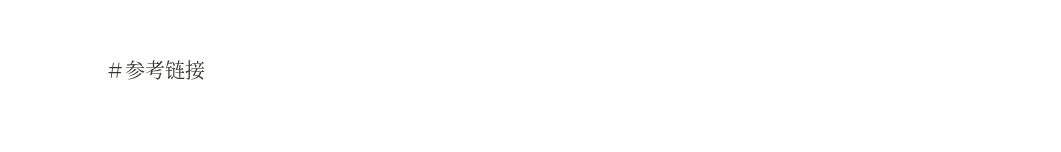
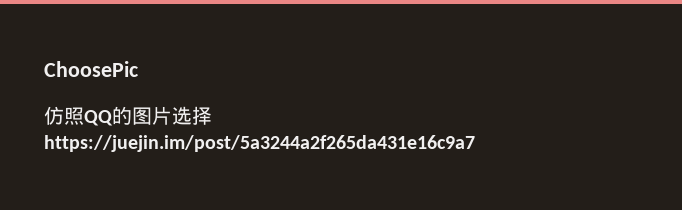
[105,60,205,81] ＃参考链接 -> [44,61,138,77] [44,106,212,126] [44,135,475,152] ChoosePic // 仿照QQ的图片选择https://juejin.im/post/5a3244a2f265da431e16c9a7

